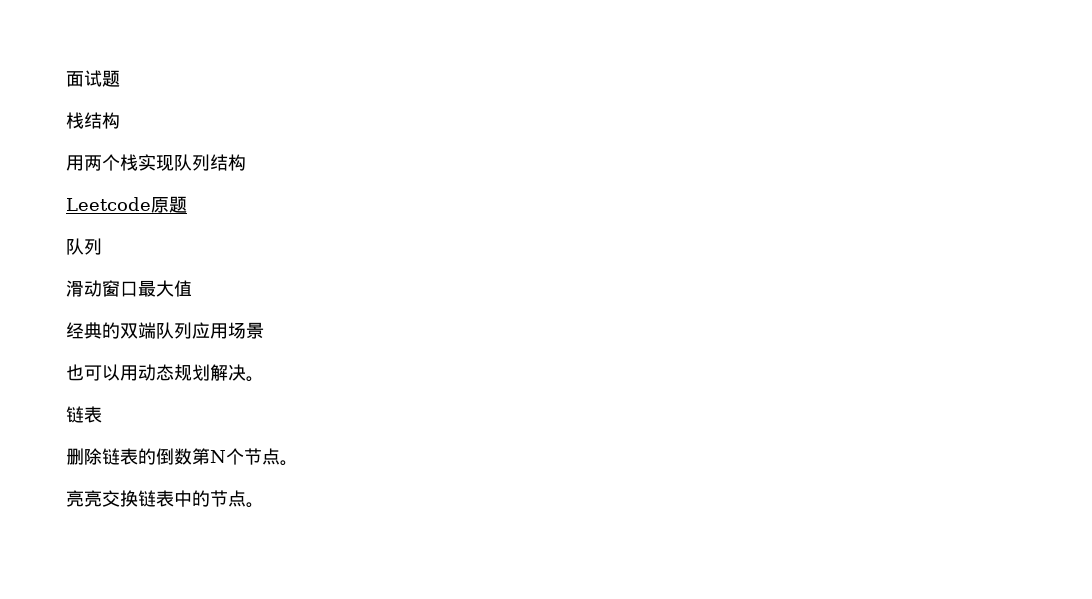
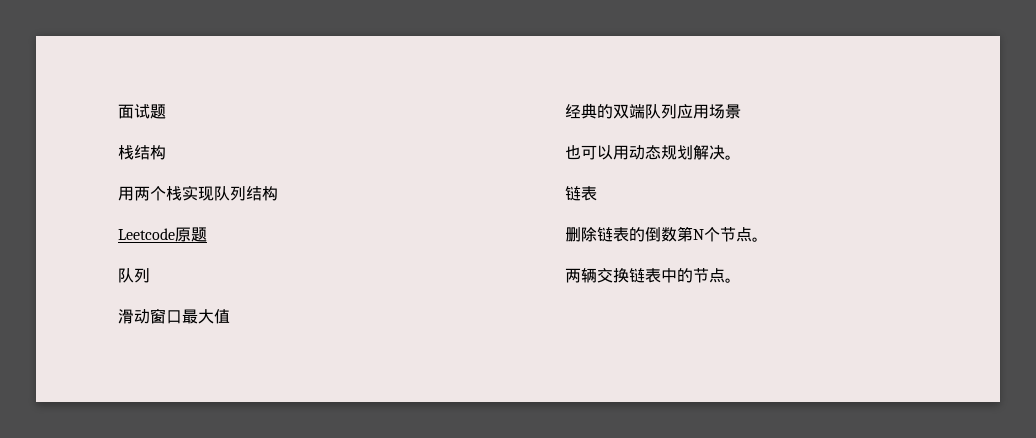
[66,490,102,507] 亮亮 -> [565,268,597,283] 两辆

